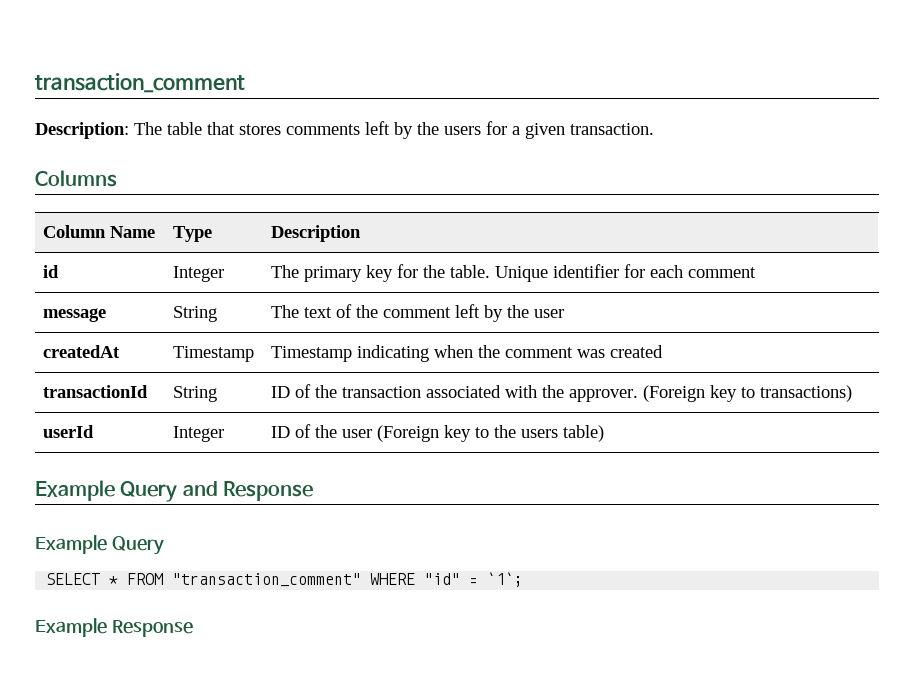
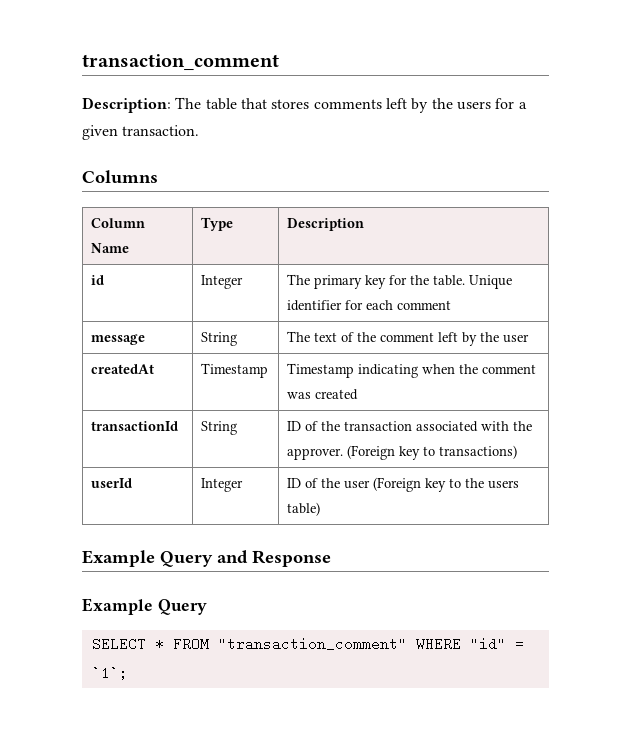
[35,618,193,637] // Example Response -> (128, 673) none

